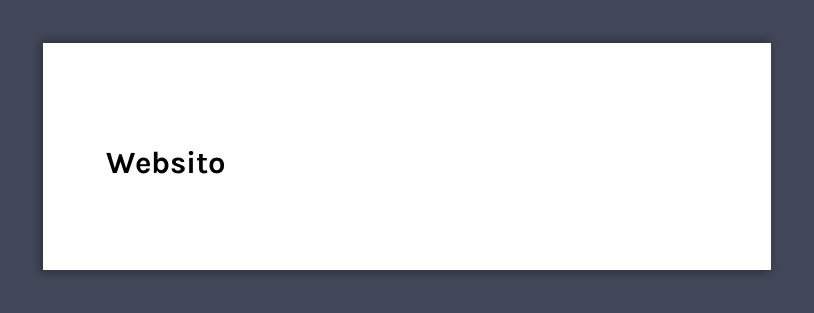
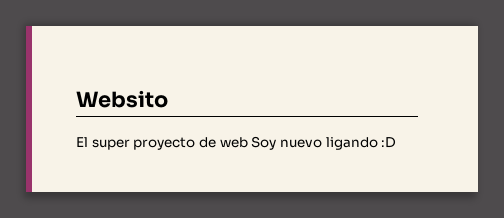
(226, 162) none -> [76,136,397,150] // El super proyecto de web Soy nuevo ligando :D

